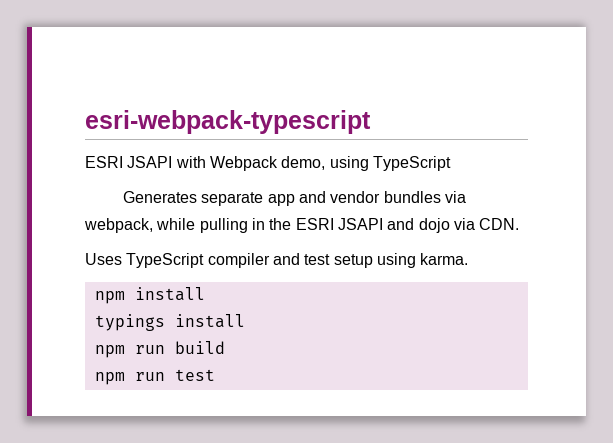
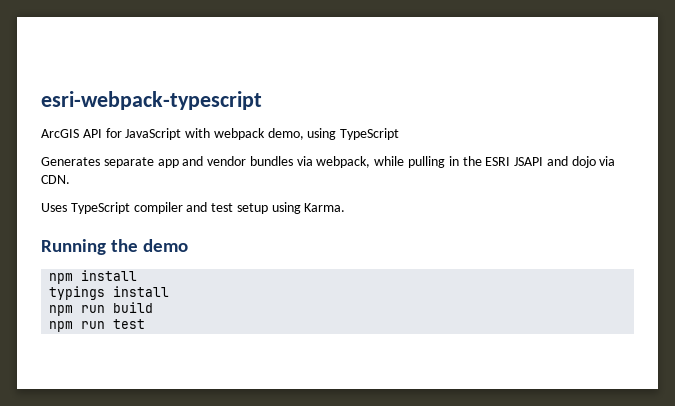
[85,156,278,171] ESRI JSAPI with Webpack -> [41,128,265,140] ArcGIS API for JavaScript with webpack
[420,253,469,265] karma. -> [304,203,346,212] [41,239,189,255] Karma. // Running the demo

